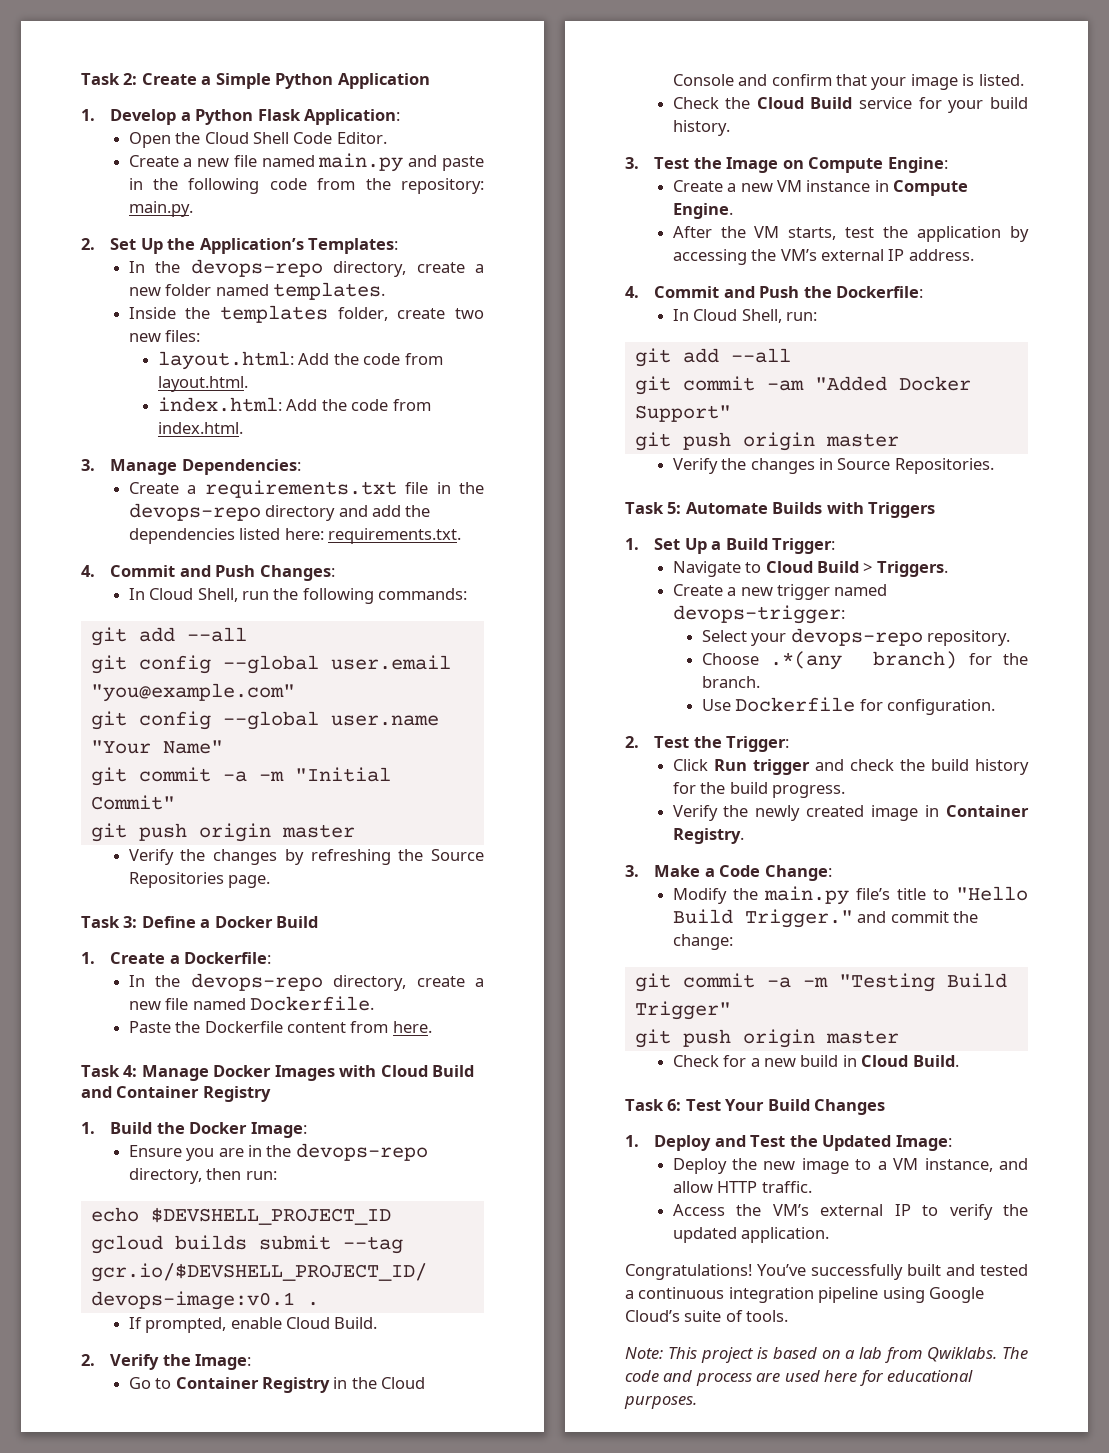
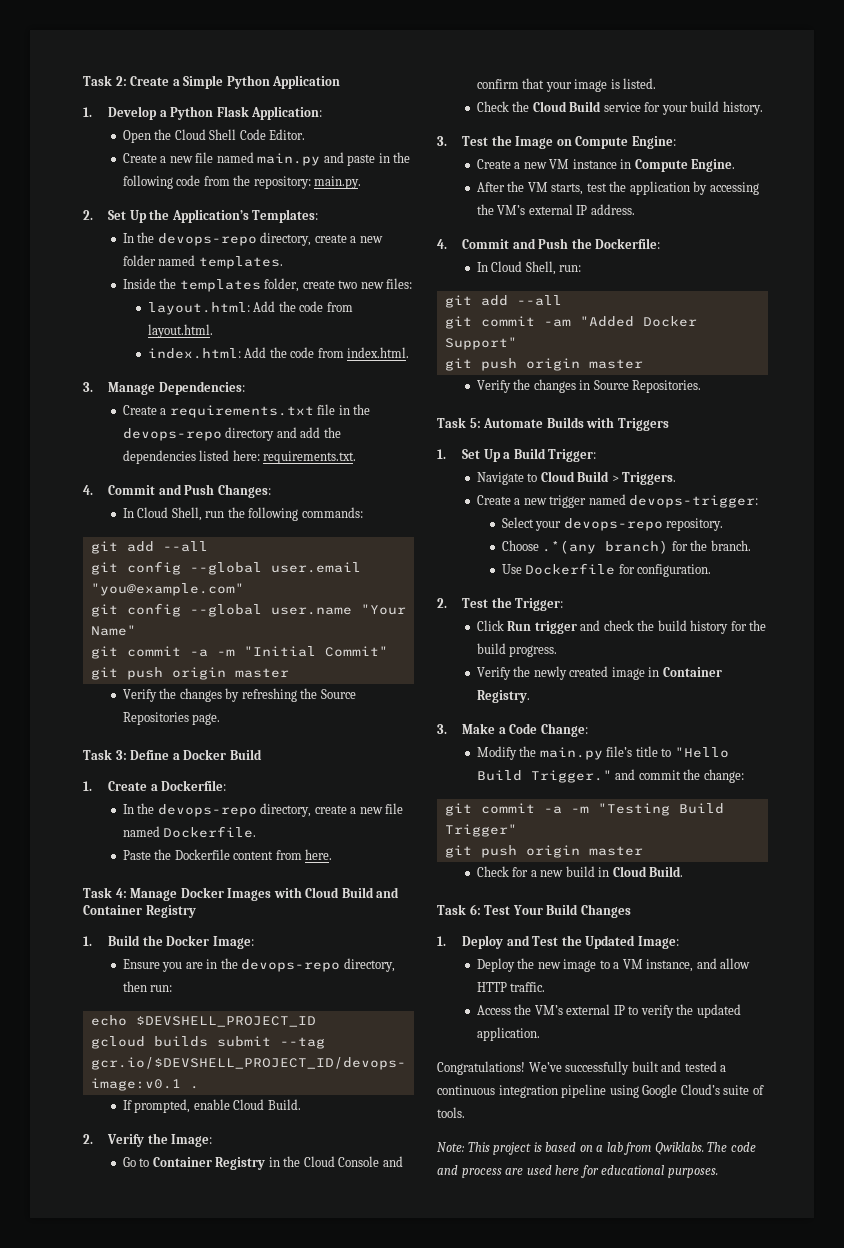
[757,1264,806,1276] You’ve -> [528,1062,562,1072] We’ve

